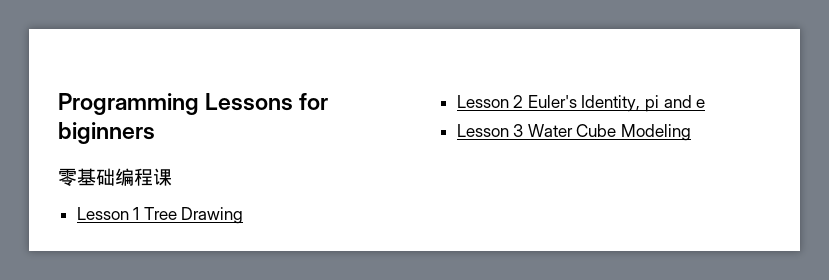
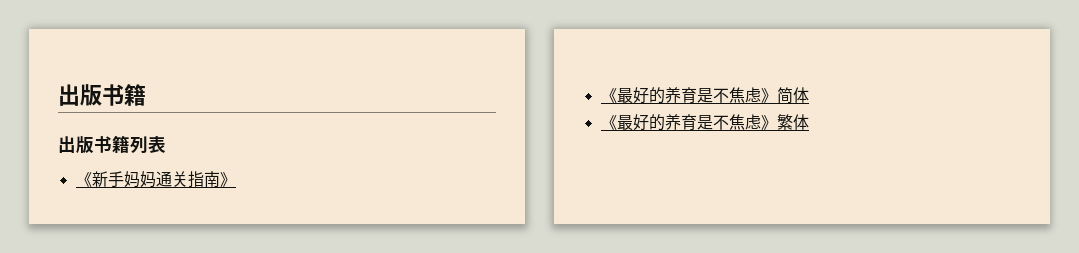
[58,93,329,115] [58,122,155,144] [58,168,172,186] [76,207,244,224] [456,95,706,112] [456,124,692,141] Programming Lessons for biginners // 零基础编程课 // Lesson 1 Tree Drawing // Lesson 2 Euler's Identity, pi and e // Lesson 3 Water Cube Modeling -> [58,84,146,106] [58,135,166,154] [75,171,236,188] [600,87,809,104] [600,114,809,131] 出版书籍 // 出版书籍列表 // 《新手妈妈通关指南》 // 《最好的养育是不焦虑》简体 // 《最好的养育是不焦虑》繁体

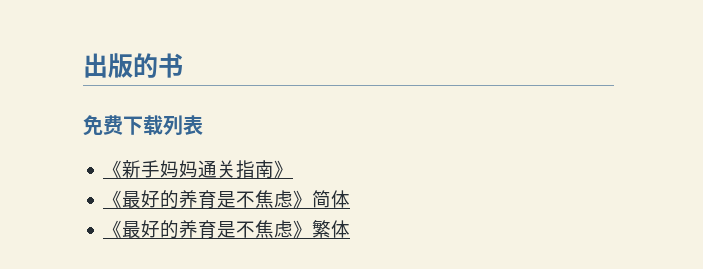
[58,84,146,106] [58,135,130,154] 出版书籍 // 出版书籍 -> [83,53,183,78] [83,115,163,136] 出版的书 // 免费下载

